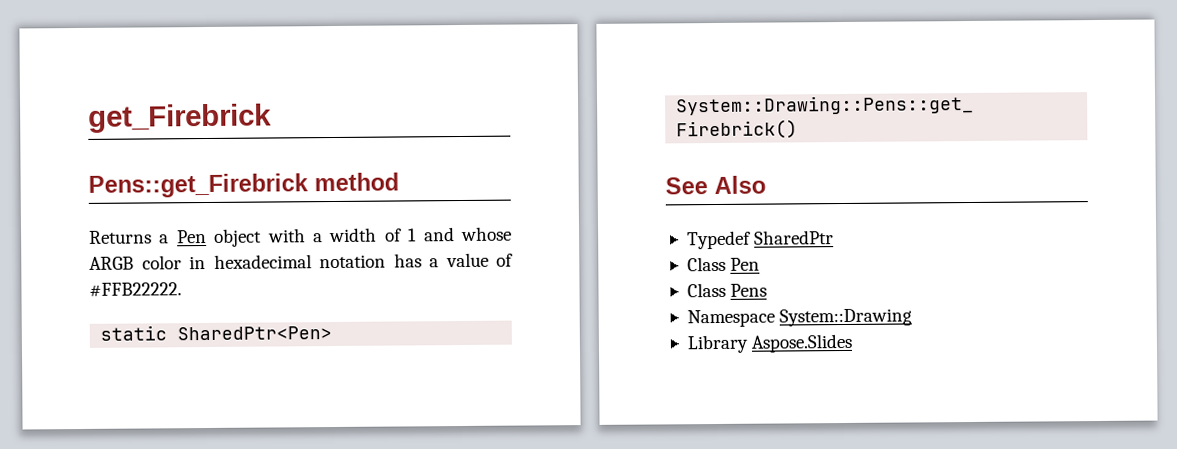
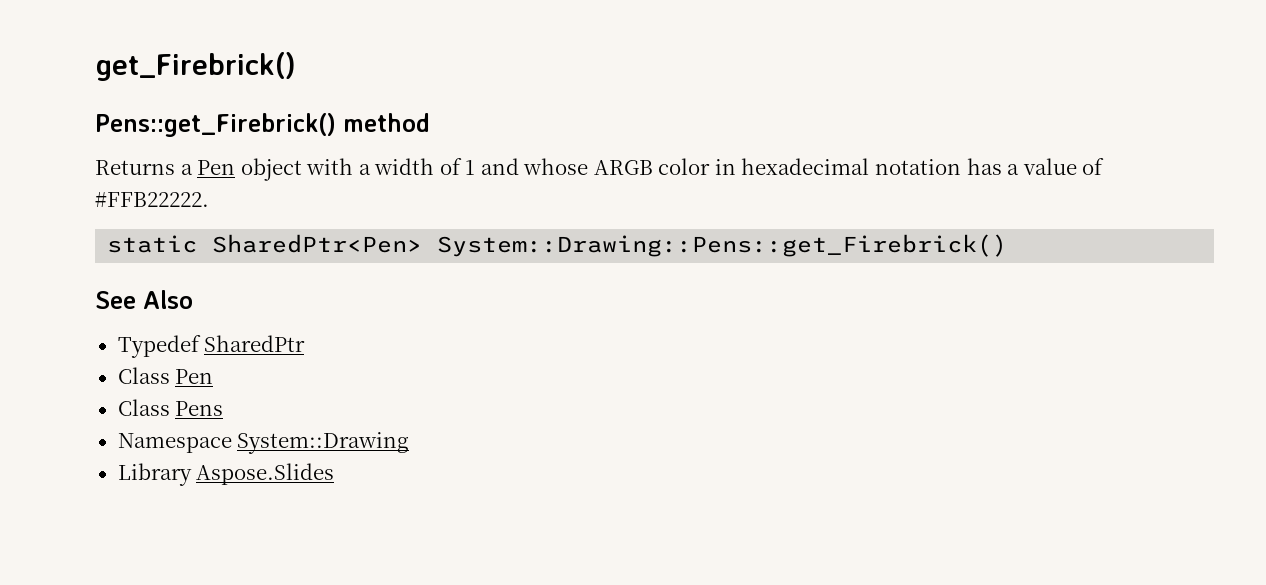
[88,103,272,133] [88,173,309,198] get_Firebrick // Pens::get_Firebrick -> [95,52,296,81] [95,113,336,137] get_Firebrick() // Pens::get_Firebrick()

